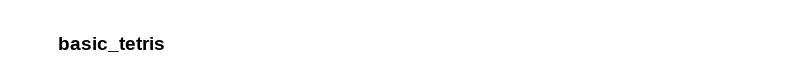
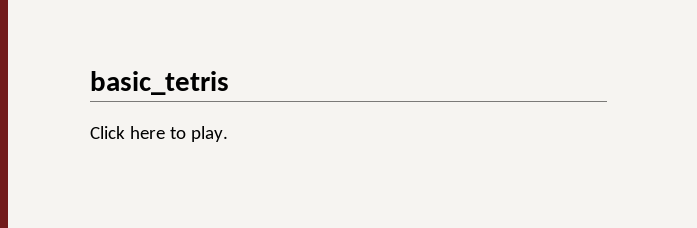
(165, 44) none -> [90,126,228,142] // Click here to play.

